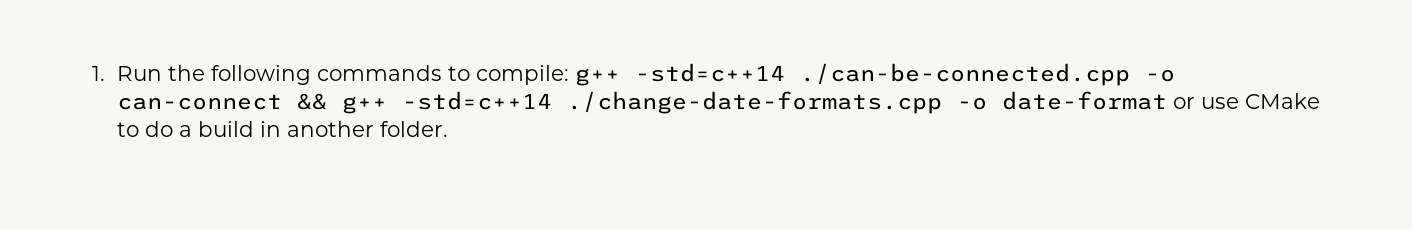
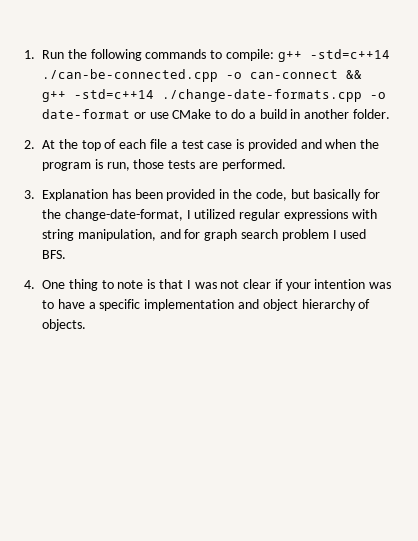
(448, 129) none -> [24,139,380,151] [42,159,286,171] [24,189,381,201] [42,209,377,221] [42,229,367,241] [42,250,67,259] [24,279,392,291] [42,299,371,311] [42,319,87,331] // 2. At the top of each file a test case is provided and when the program is run, those tests are performed. // 3. Explanation has been provided in the code, but basically for the change-date-format, I utilized regular expressions with string manipulation, and for graph search problem I used BFS. // 4. One thing to note is that I was not clear if your intention was to have a specific implementation and object hierarchy of objects.

